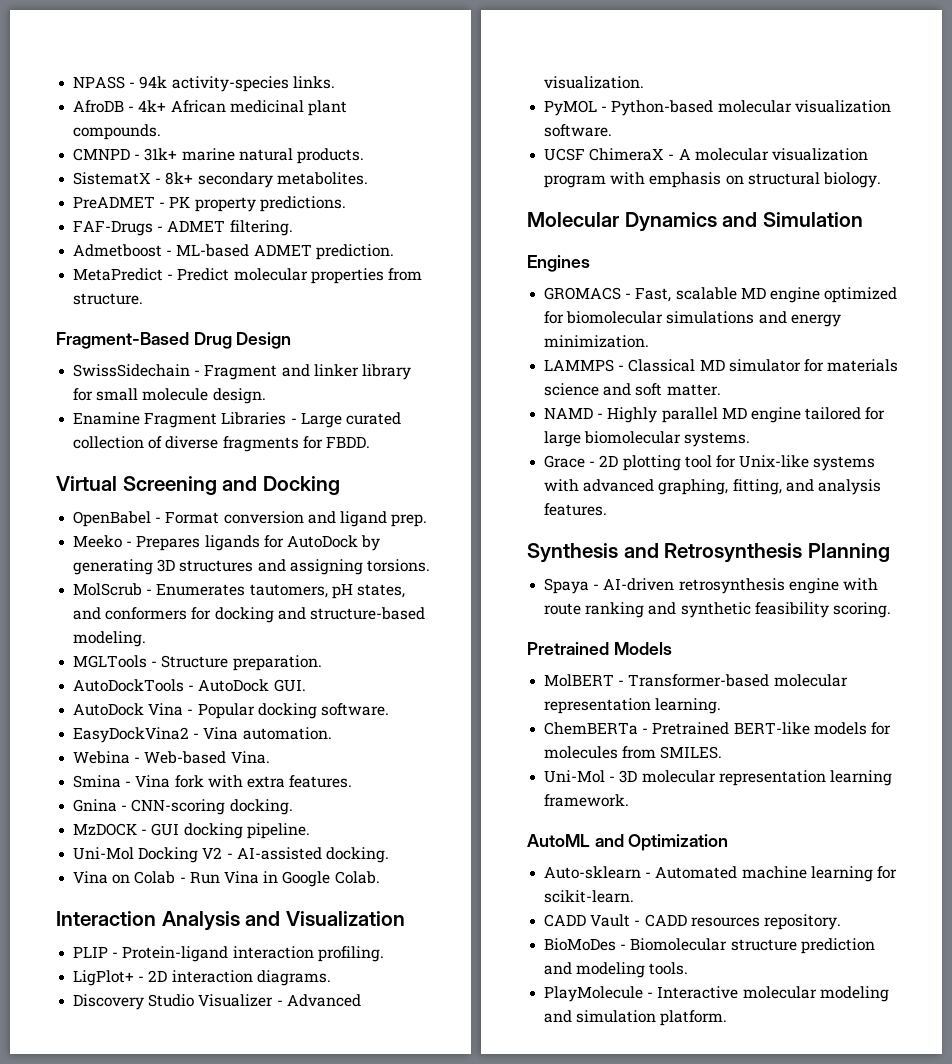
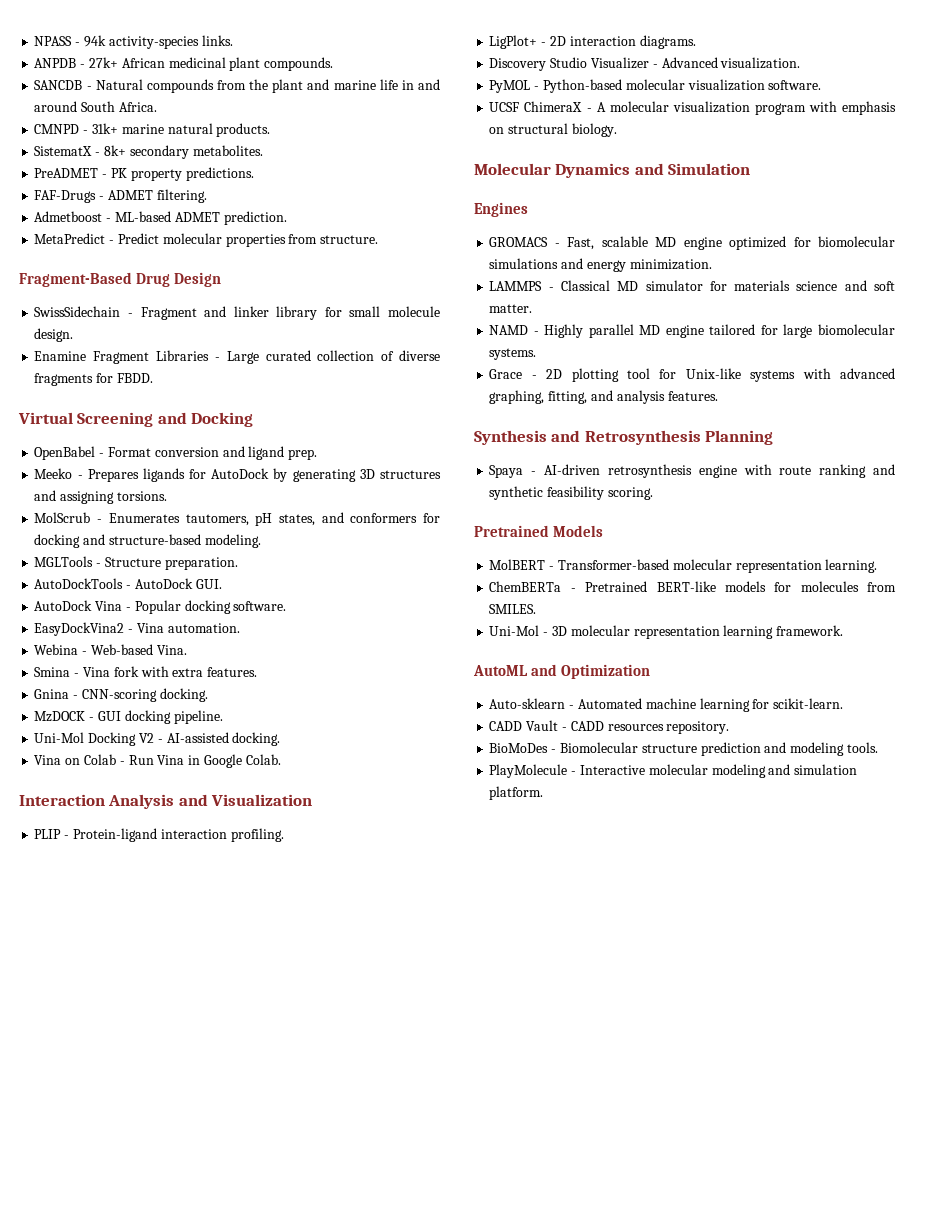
[73,100,167,113] AfroDB - 4k+ -> [34,57,118,68] ANPDB - 27k+
(162, 132) none -> [34,79,440,93] [34,101,157,112] // SANCDB - Natural compounds from the plant and marine life in and around South Africa.

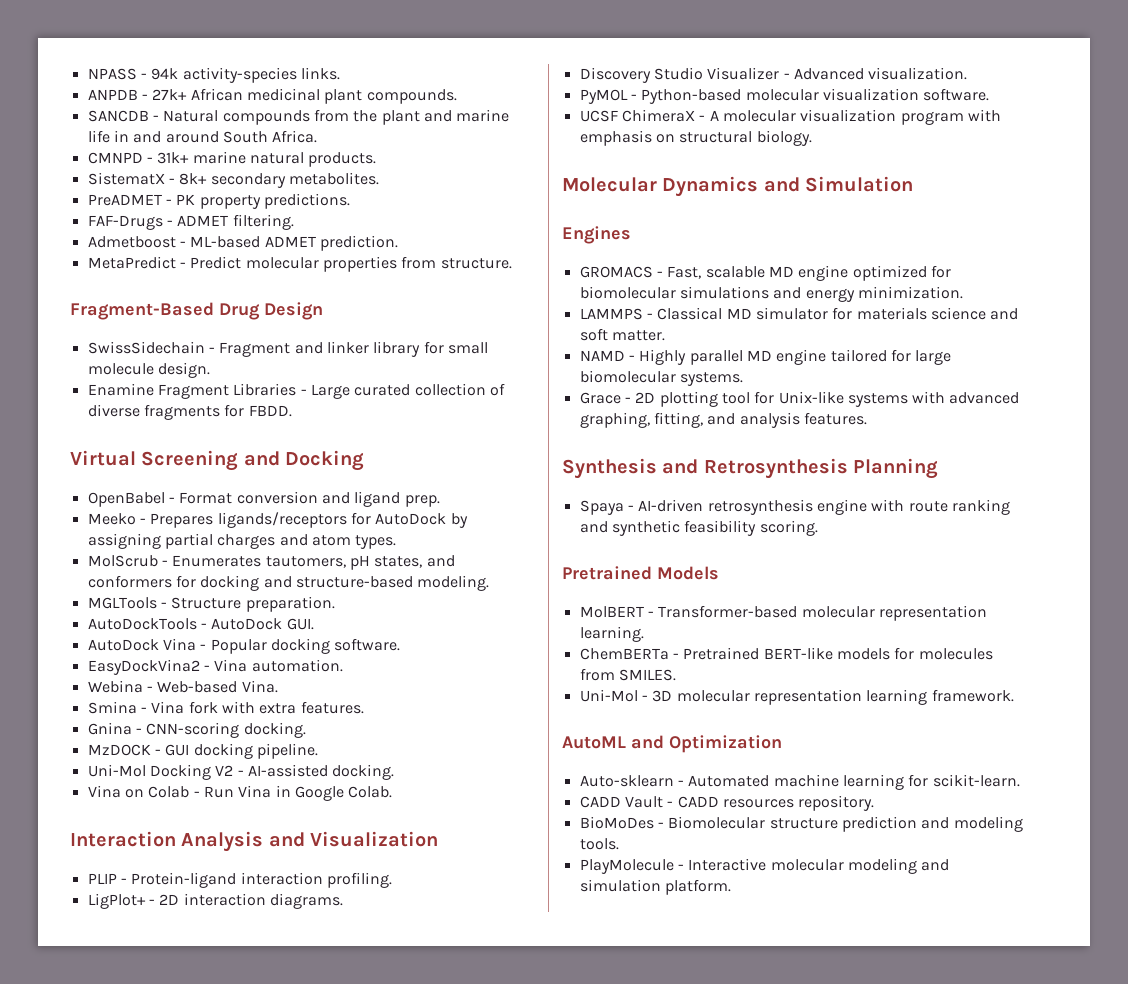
[142,468,185,482] ligands -> [217,512,347,528] ligands/receptors
[292,469,442,482] [34,490,167,504] generating 3D structures and assigning torsions. -> [87,533,397,549] assigning partial charges and atom types.

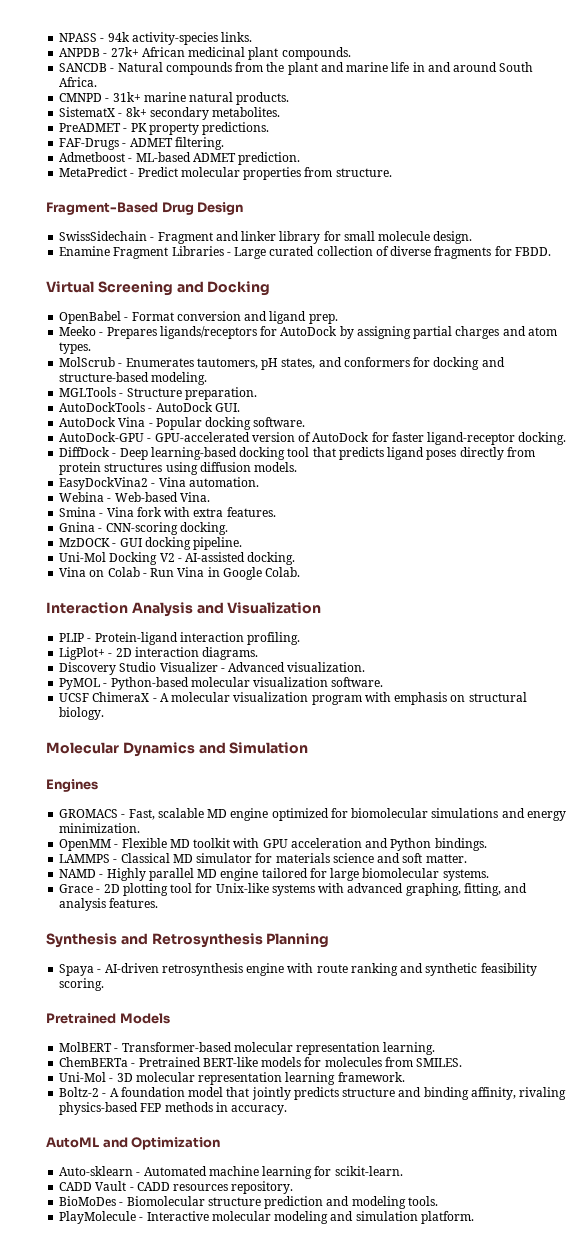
(401, 644) none -> [59,432,567,445] [59,447,535,460] [59,462,298,475] // AutoDock-GPU - GPU-accelerated version of AutoDock for faster ligand-receptor docking. // DiffDock - Deep learning-based docking tool that predicts ligand poses directly from protein structures using diffusion models.
(963, 292) none -> [59,838,487,851] // OpenMM - Flexible MD toolkit with GPU acceleration and Python bindings.
(1014, 695) none -> [59,1087,567,1100] [59,1102,288,1115] // Boltz-2 - A foundation model that jointly predicts structure and binding affinity, rivaling physics-based FEP methods in accuracy.

